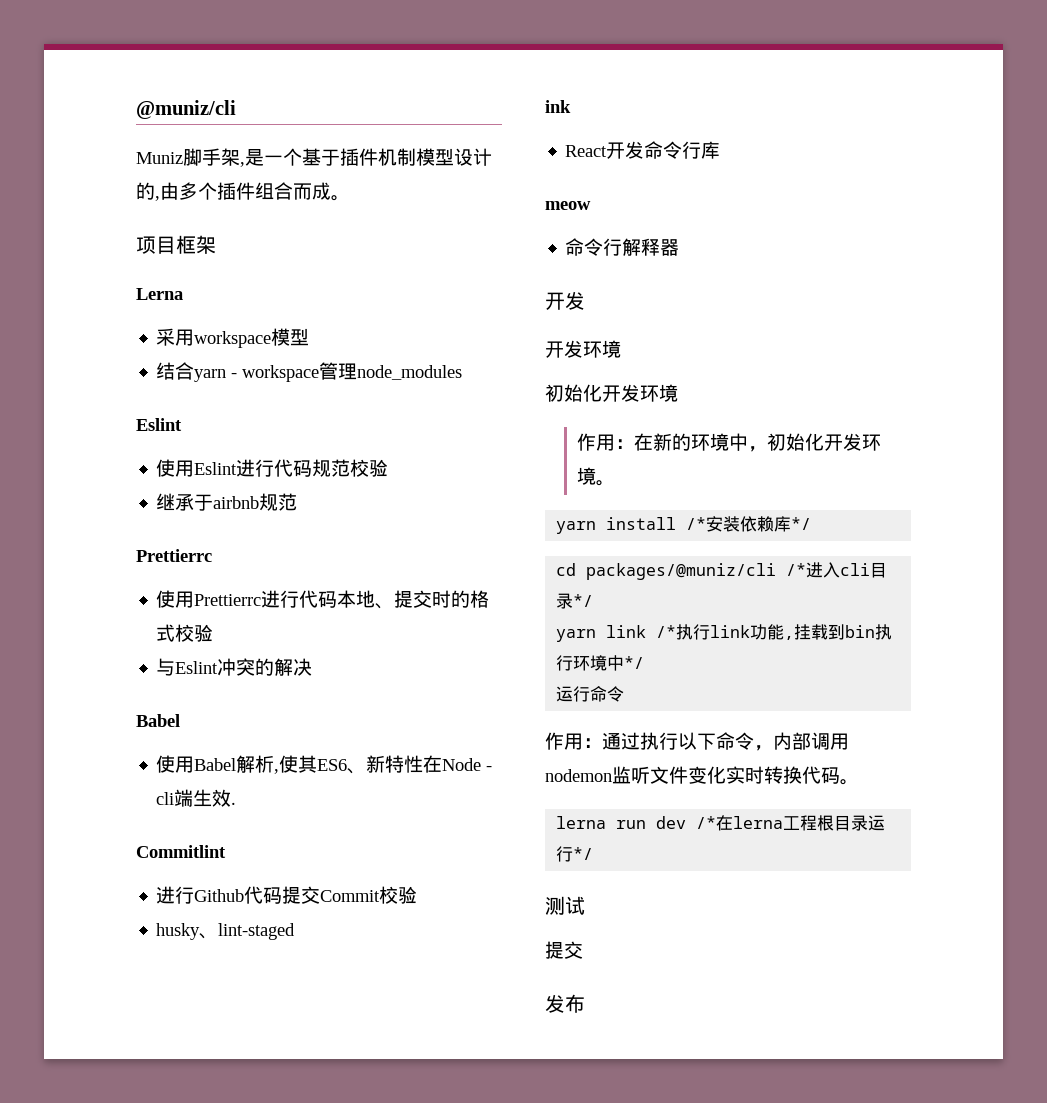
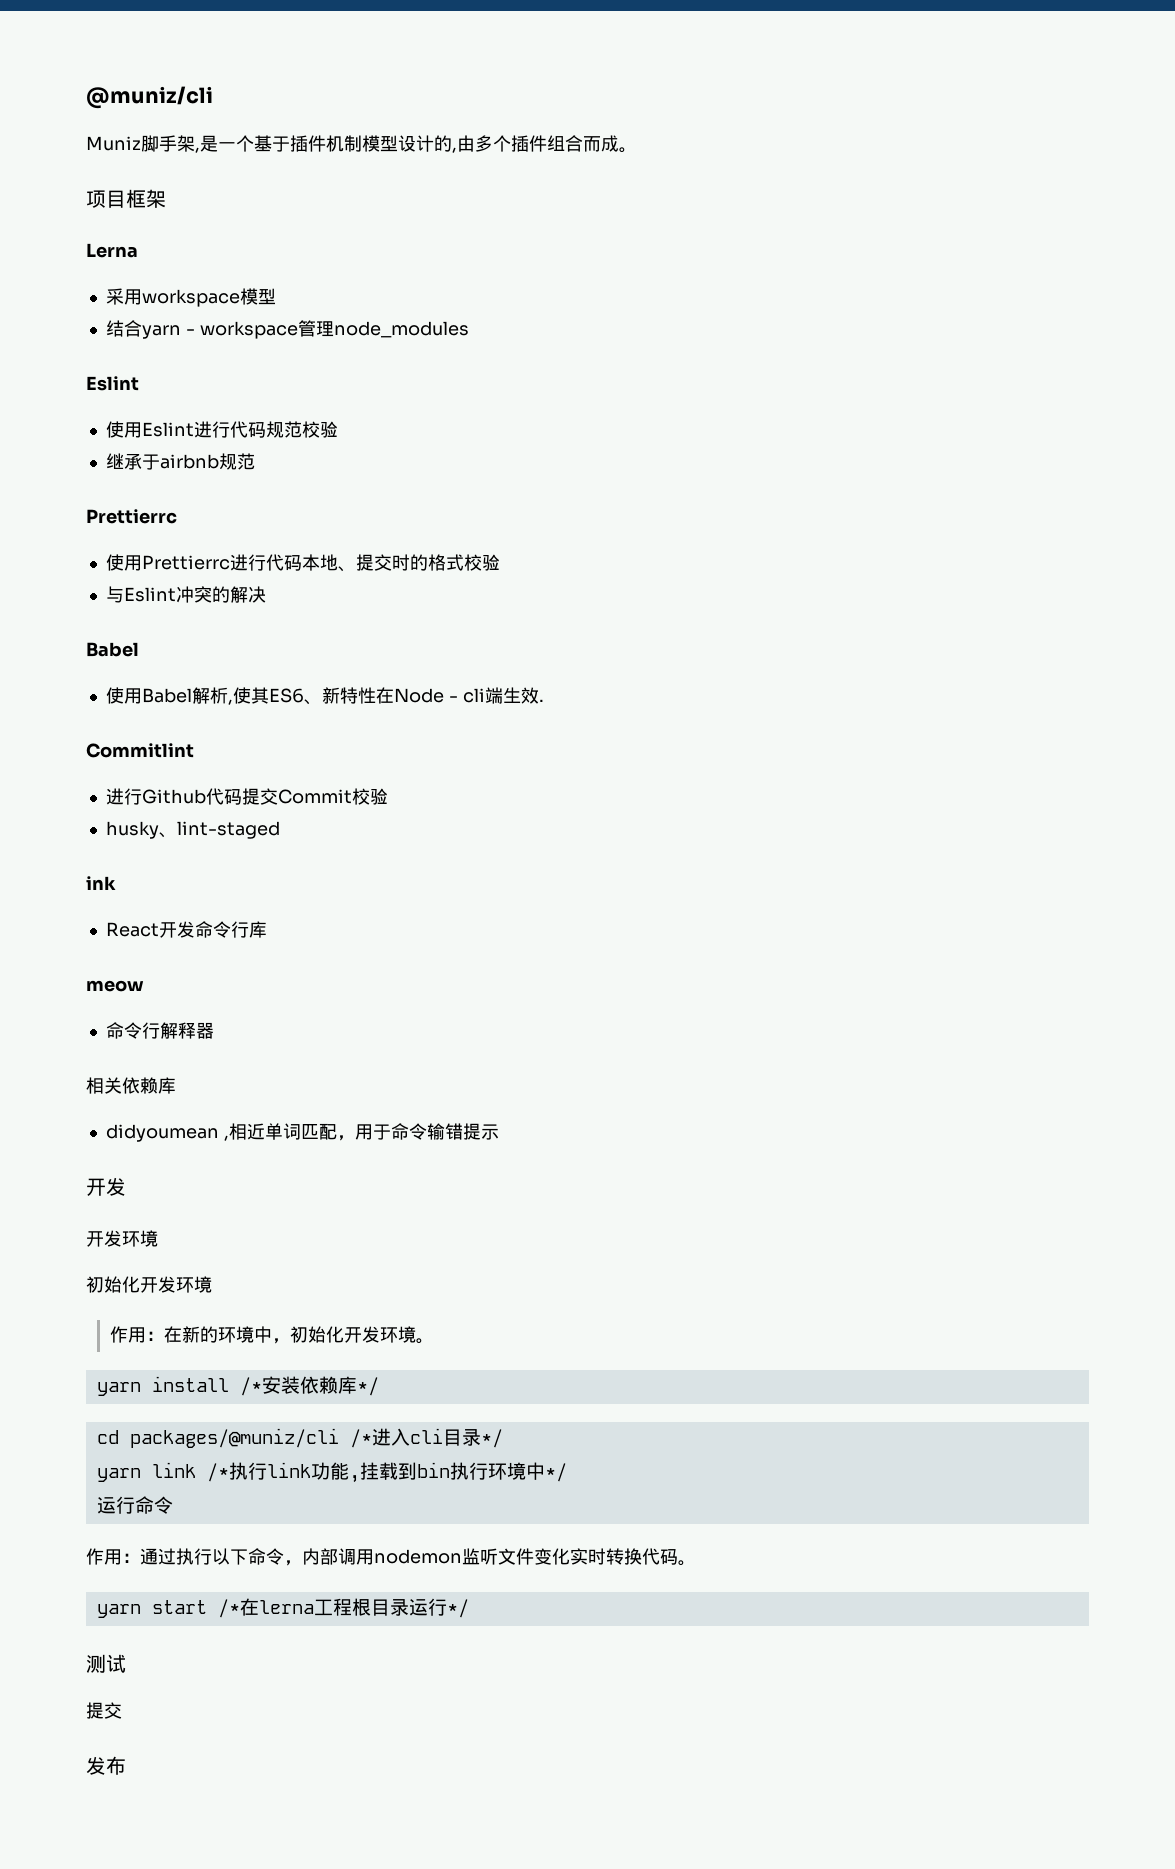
(680, 247) none -> [86,1077,176,1094] [105,1123,499,1142] // 相关依赖库 // didyoumean ,相近单词匹配，用于命令输错提示
[556,816,687,829] lerna run dev -> [96,1600,207,1618] yarn start

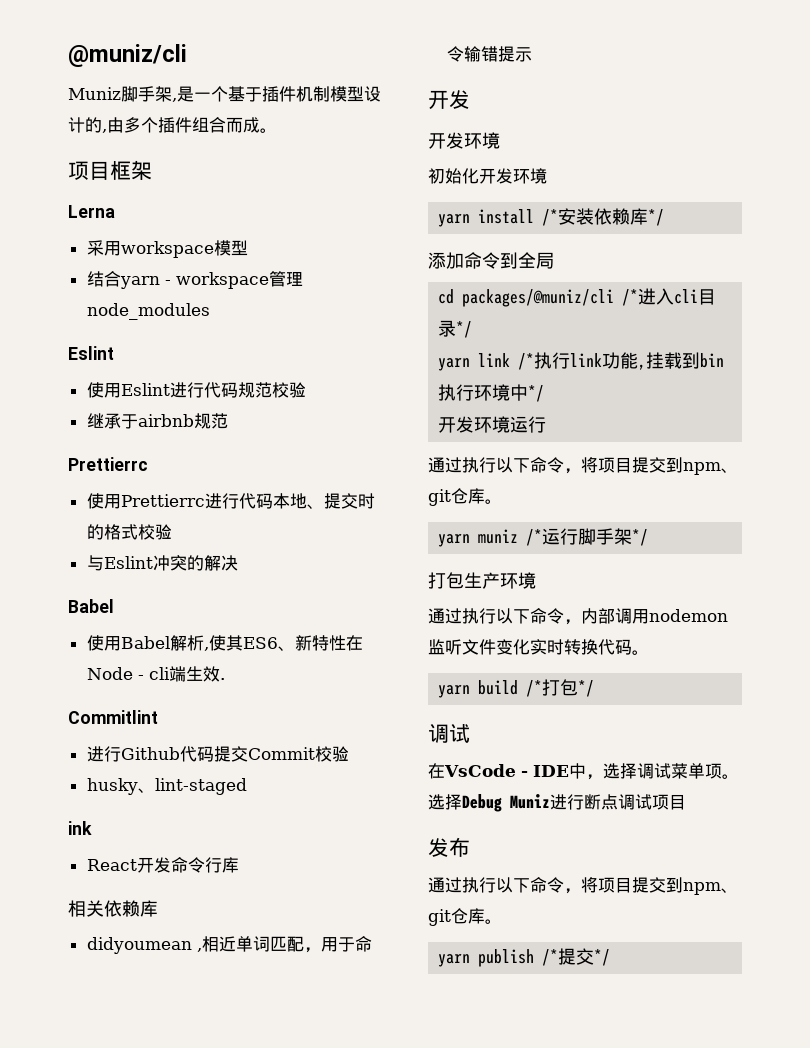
[86,980,144,992] [105,1022,214,1039] // meow // 命令行解释器 -> (239, 865) none
[109,1326,434,1344] // 作用：在新的环境中，初始化开发环境。 -> (547, 176) none
(379, 1386) none -> [428,252,554,269] // 添加命令到全局
[96,1496,173,1514] [86,1548,140,1565] 运行命令 // 作用： -> [438,416,547,433] [428,457,738,475] [428,488,502,506] [438,528,649,547] [428,572,536,589] 开发环境运行 // 通过执行以下命令，将项目提交到npm、git仓库。 // yarn muniz /*运行脚手架*/ // 打包生产环境 //
[151,1598,469,1618] [86,1654,106,1673] start /*在lerna工程根目录运行*/ // 测 -> [478,679,595,697] [428,724,449,743] build /*打包*/ // 调
[86,1702,122,1719] [86,1756,126,1775] 提交 // 发布 -> [428,763,739,780] [428,794,686,812] [428,837,470,857] [428,877,738,895] [428,908,502,926] [438,948,611,967] 在VsCode - IDE中，选择调试菜单项。选择Debug Muniz进行断点调试项目 // 发布 // 通过执行以下命令，将项目提交到npm、git仓库。 // yarn publish /*提交*/

